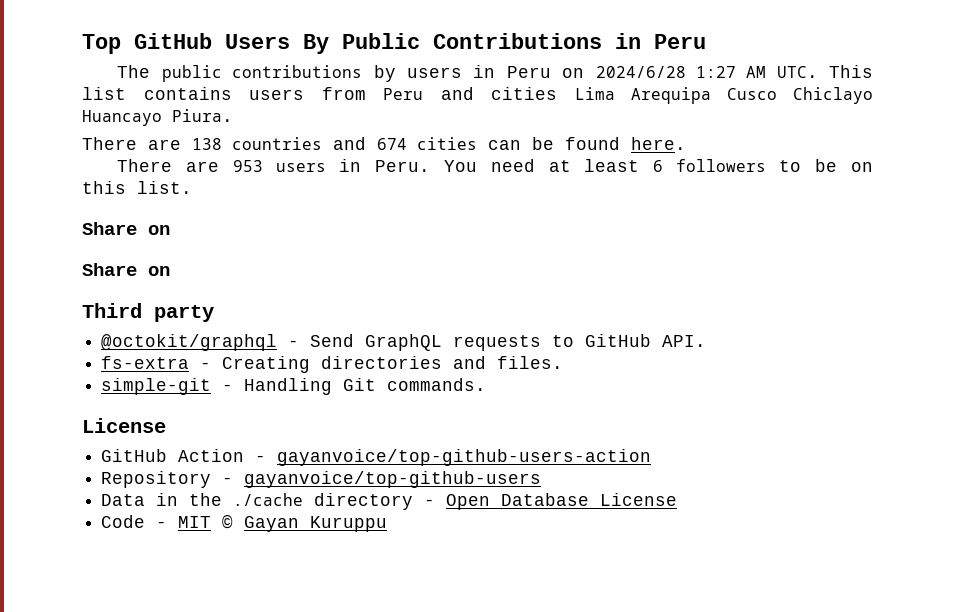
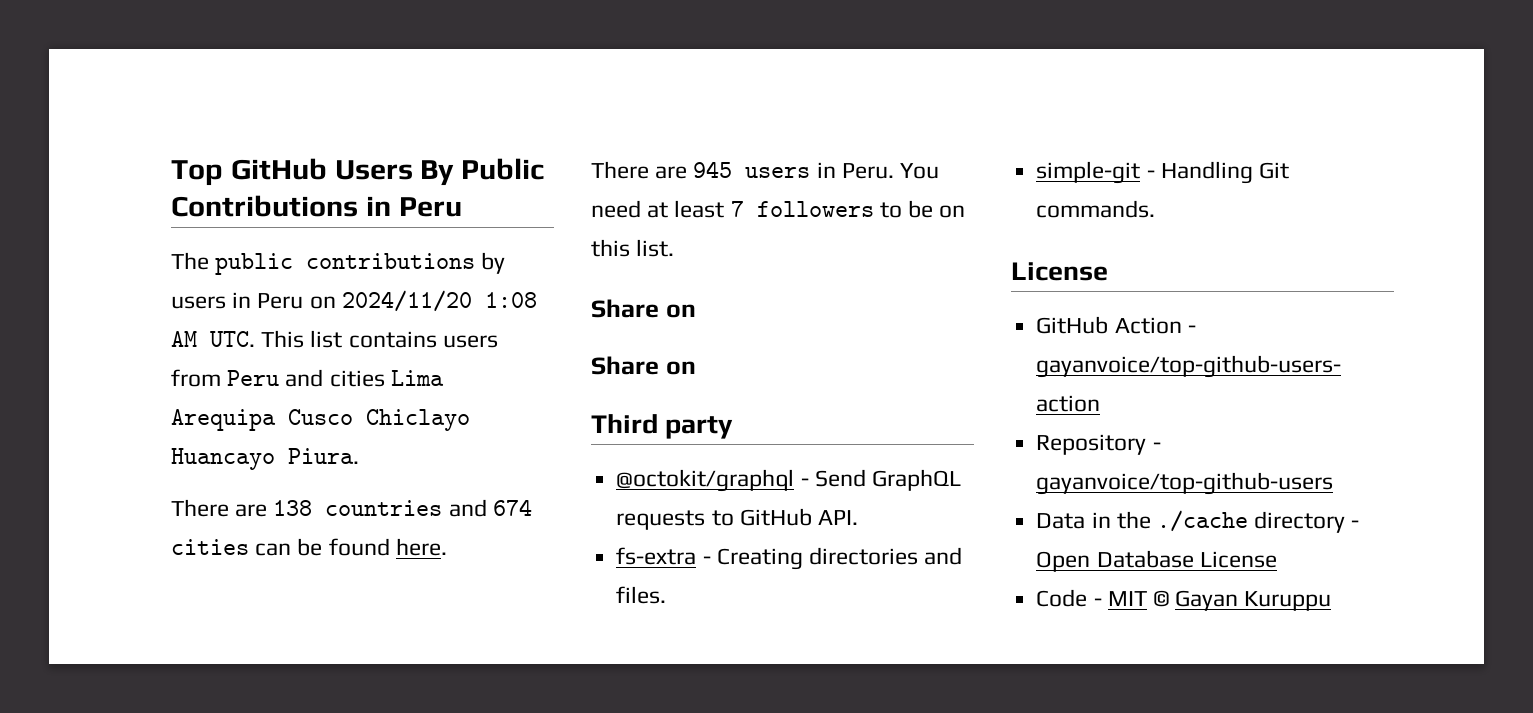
[595,66,736,78] 2024/6/28 1:27 -> [341,290,537,312] 2024/11/20 1:08
[233,160,264,172] 953 -> [693,161,733,178] 945
[653,160,664,172] 6 -> [730,201,744,217] 7

